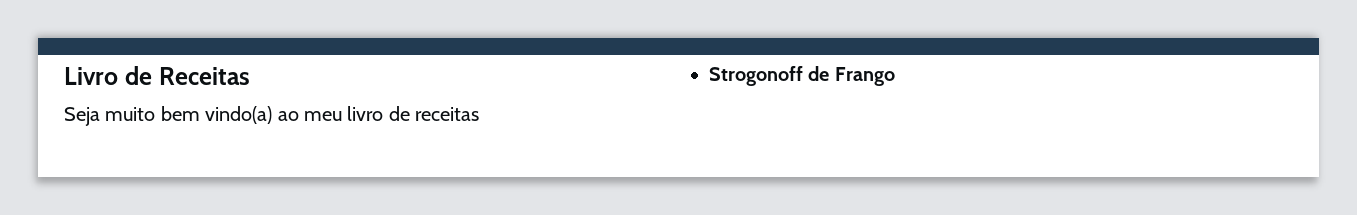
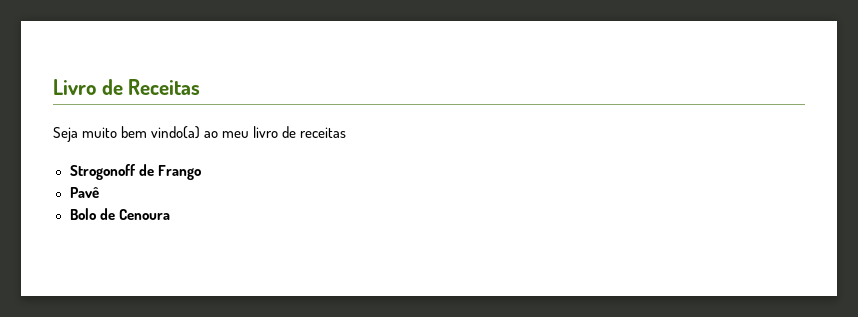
(895, 76) none -> [69,187,99,198] [69,208,170,220] // Pavê // Bolo de Cenoura

